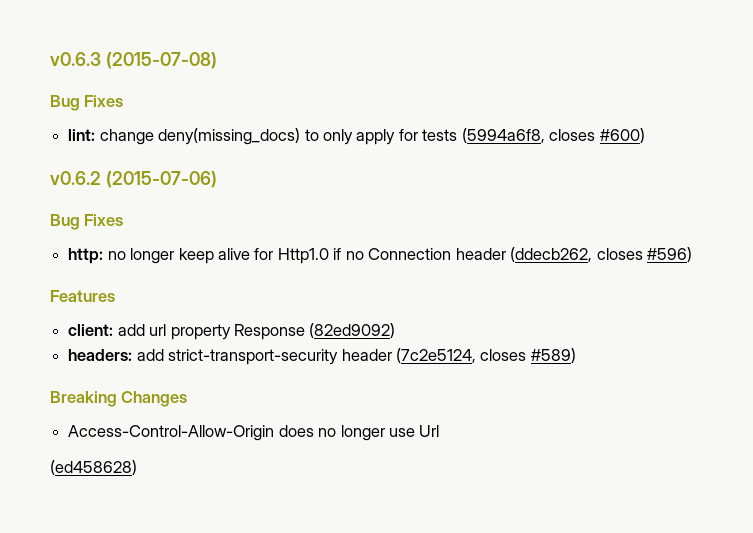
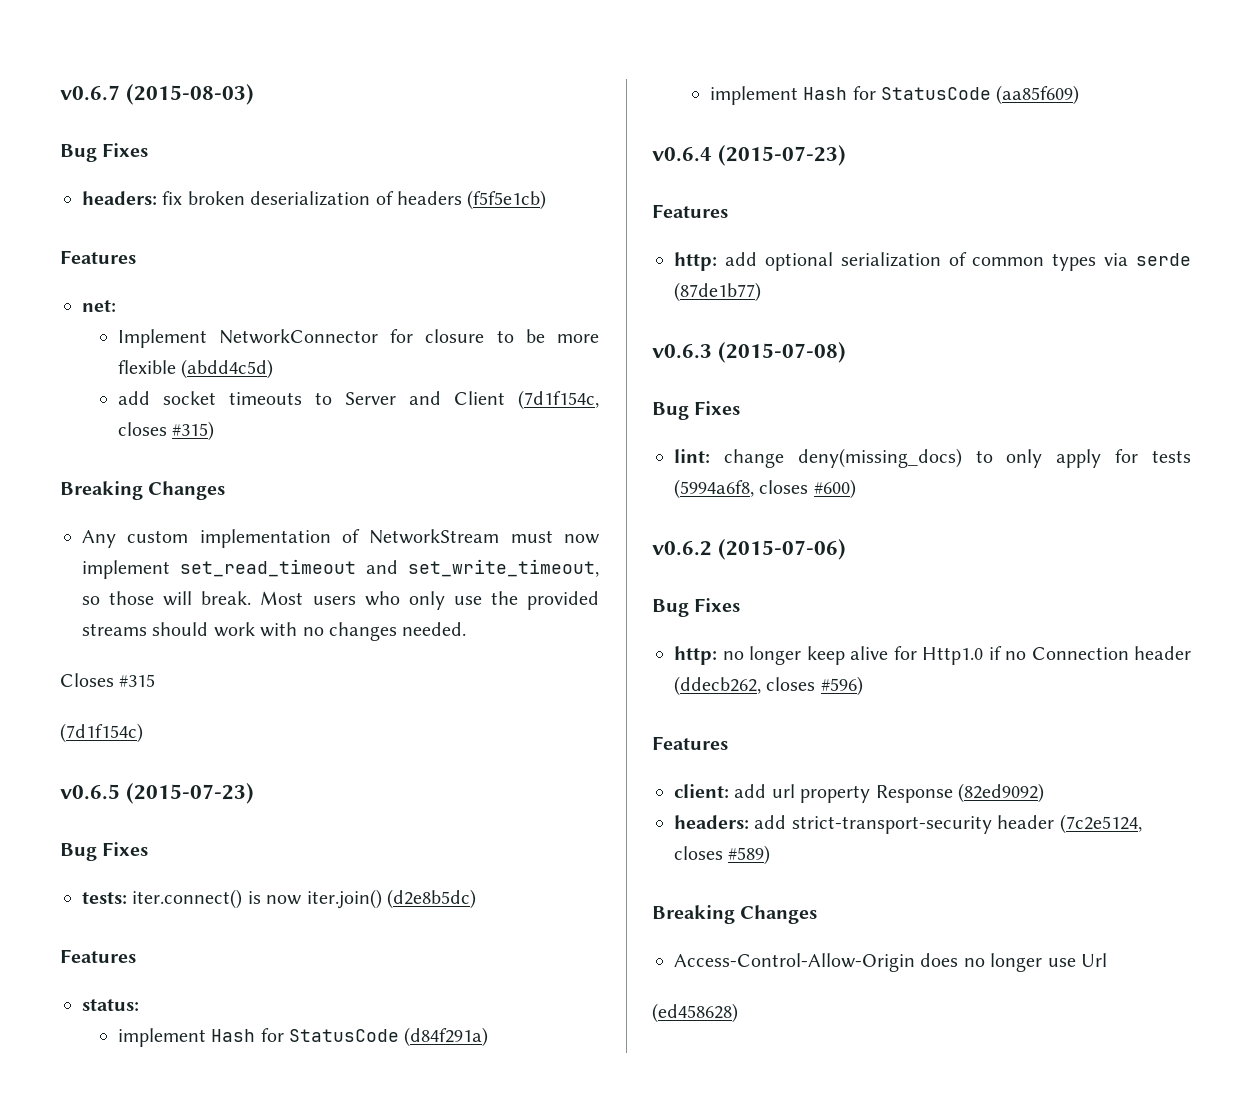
(50, 59) none -> [60,84,255,105] [60,143,149,162] [82,190,547,210] [60,250,136,264] [82,300,116,312] [117,329,599,348] [117,359,274,379] [117,390,599,410] [117,421,215,441] [60,481,226,500] [82,529,600,548] [82,559,599,579] [82,591,600,610] [82,622,467,641] [60,673,156,687] [60,723,143,743] [60,783,255,804] [60,842,149,861] [82,889,476,909] [60,949,136,963] [82,999,139,1011] [117,1027,489,1047] [709,85,1080,105] [652,145,847,166] [652,204,728,218] [674,252,1191,271] [674,282,761,302] v0.6.7 (2015-08-03) // Bug Fixes // headers: fix broken deserialization of headers (f5f5e1cb) // Features // net: // Implement NetworkConnector for closure to be more flexible (abdd4c5d) // add socket timeouts to Server and Client (7d1f154c, closes #315) // Breaking Changes // Any custom implementation of NetworkStream must now implement set_read_timeout and set_write_timeout, so those will break. Most users who only use the provided streams should work with no changes needed. // Closes #315 // (7d1f154c) // v0.6.5 (2015-07-23) // Bug Fixes // tests: iter.connect() is now iter.join() (d2e8b5dc) // Features // status: // implement Hash for StatusCode (d84f291a) // implement Hash for StatusCode (aa85f609) // v0.6.4 (2015-07-23) // Features // http: add optional serialization of common types via serde (87de1b77) //

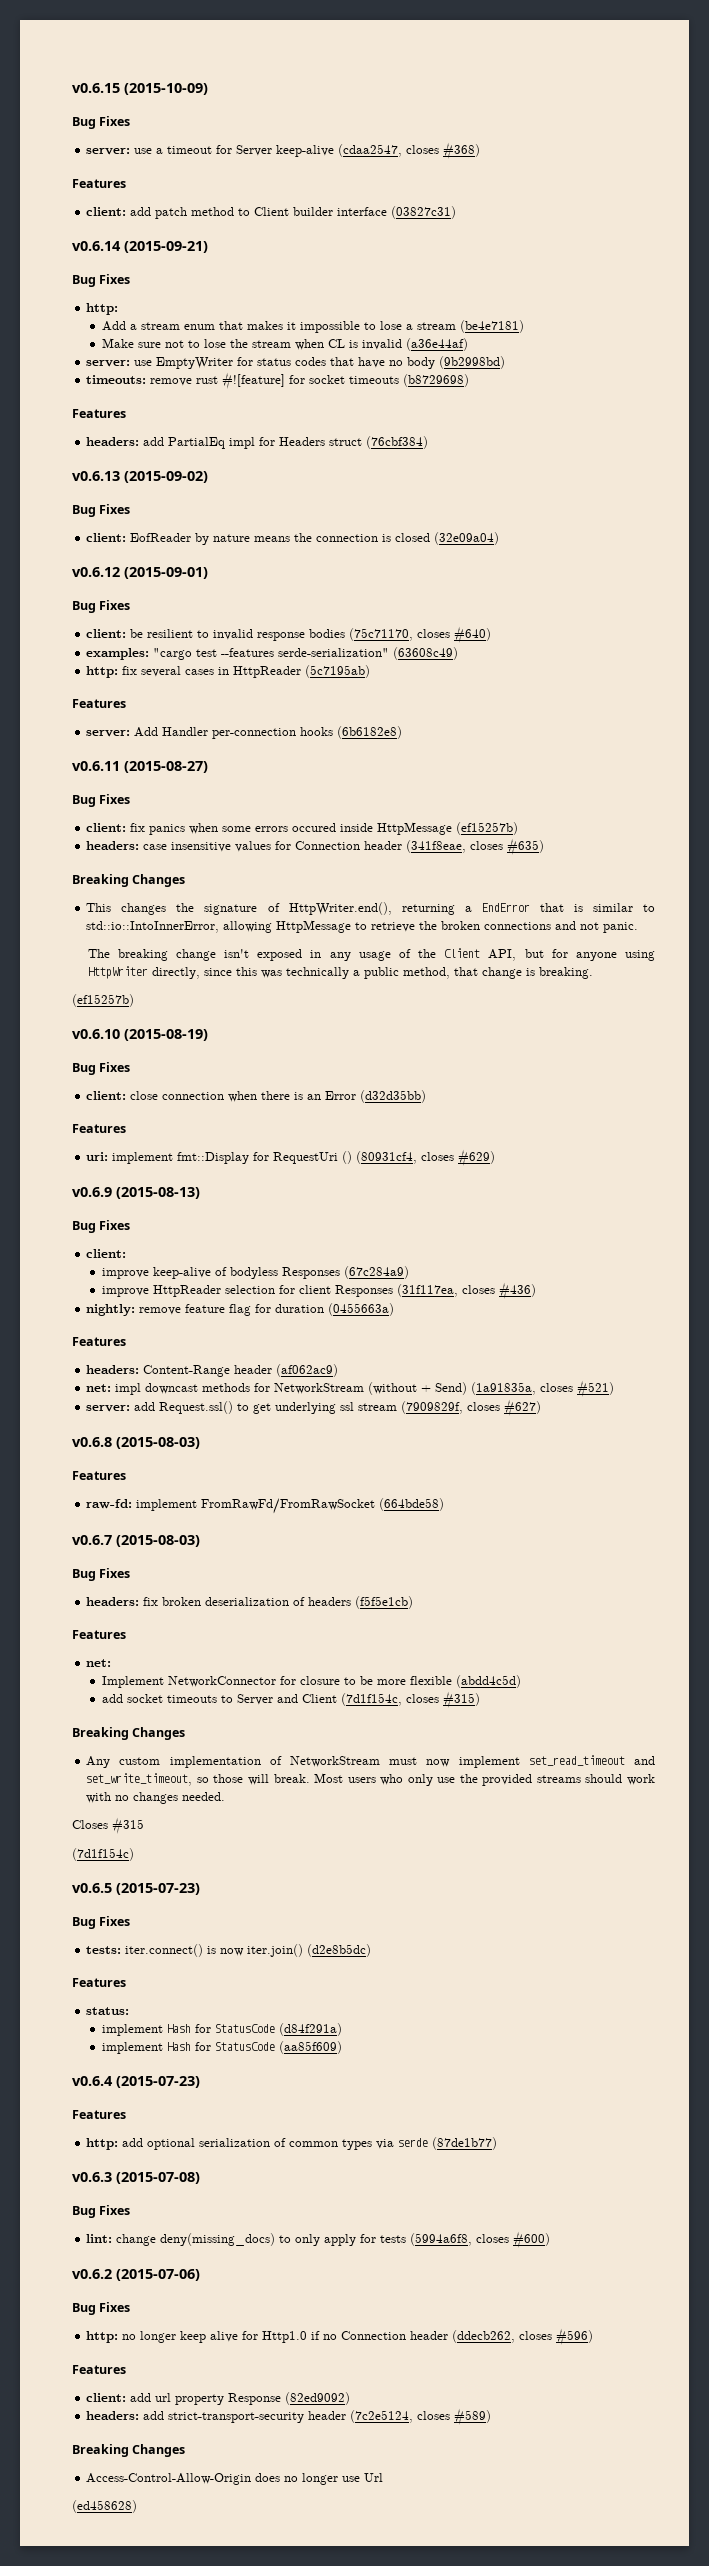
(60, 93) none -> [72,83,208,95] [72,116,131,129] [86,142,481,159] [72,179,126,188] [86,206,457,219] [72,241,208,253] [72,274,131,287] [86,303,119,315] [101,320,524,333] [101,338,468,351] [86,356,506,369] [86,372,470,389] [72,409,126,418] [86,436,429,449] [72,471,208,483] [72,504,131,517] [86,532,500,545] [72,567,208,579] [72,600,131,613] [86,626,492,643] [86,647,459,660] [86,665,371,678] [72,699,126,708] [86,726,403,739] [72,761,208,773] [72,794,131,807] [86,822,519,835] [86,838,545,855] [72,874,186,887] [86,902,655,915] [86,920,639,933] [87,948,655,961] [87,966,593,979] [72,994,134,1007] [72,1029,208,1041] [72,1062,131,1075] [86,1090,427,1103] [72,1124,126,1133] [86,1149,496,1166] [72,1187,200,1199] [72,1220,131,1233] [86,1249,127,1258] [101,1266,409,1279] [101,1282,536,1299] [86,1303,395,1316] [72,1337,126,1346] [86,1364,339,1377] [86,1380,615,1397] [86,1399,542,1416] [72,1437,200,1449] [72,1471,126,1480] [86,1498,445,1514] v0.6.15 (2015-10-09) // Bug Fixes // server: use a timeout for Server keep-alive (cdaa2547, closes #368) // Features // client: add patch method to Client builder interface (03827c31) // v0.6.14 (2015-09-21) // Bug Fixes // http: // Add a stream enum that makes it impossible to lose a stream (be4e7181) // Make sure not to lose the stream when CL is invalid (a36e44af) // server: use EmptyWriter for status codes that have no body (9b2998bd) // timeouts: remove rust #![feature] for socket timeouts (b8729698) // Features // headers: add PartialEq impl for Headers struct (76cbf384) // v0.6.13 (2015-09-02) // Bug Fixes // client: EofReader by nature means the connection is closed (32e09a04) // v0.6.12 (2015-09-01) // Bug Fixes // client: be resilient to invalid response bodies (75c71170, closes #640) // examples: "cargo test --features serde-serialization" (63608c49) // http: fix several cases in HttpReader (5c7195ab) // Features // server: Add Handler per-connection hooks (6b6182e8) // v0.6.11 (2015-08-27) // Bug Fixes // client: fix panics when some errors occured inside HttpMessage (ef15257b) // headers: case insensitive values for Connection header (341f8eae, closes #635) // Breaking Changes // This changes the signature of HttpWriter.end(), returning a EndError that is similar to std::io::IntoInnerError, allowing HttpMessage to retrieve the broken connections and not panic. // The breaking change isn't exposed in any usage of the Client API, but for anyone using HttpWriter directly, since this was technically a public method, that change is breaking. // (ef15257b) // v0.6.10 (2015-08-19) // Bug Fixes // client: close connection when there is an Error (d32d35bb) // Features // uri: implement fmt::Display for RequestUri () (80931cf4, closes #629) // v0.6.9 (2015-08-13) // Bug Fixes // client: // improve keep-alive of bodyless Responses (67c284a9) // improve HttpReader selection for client Responses (31f117ea, closes #436) // nightly: remove feature flag for duration (0455663a) // Features // headers: Content-Range header (af062ac9) // net: impl downcast methods for NetworkStream (without + Send) (1a91835a, closes #521) // server: add Request.ssl() to get underlying ssl stream (7909829f, closes #627) // v0.6.8 (2015-08-03) // Features // raw-fd: implement FromRawFd/FromRawSocket (664bde58) //

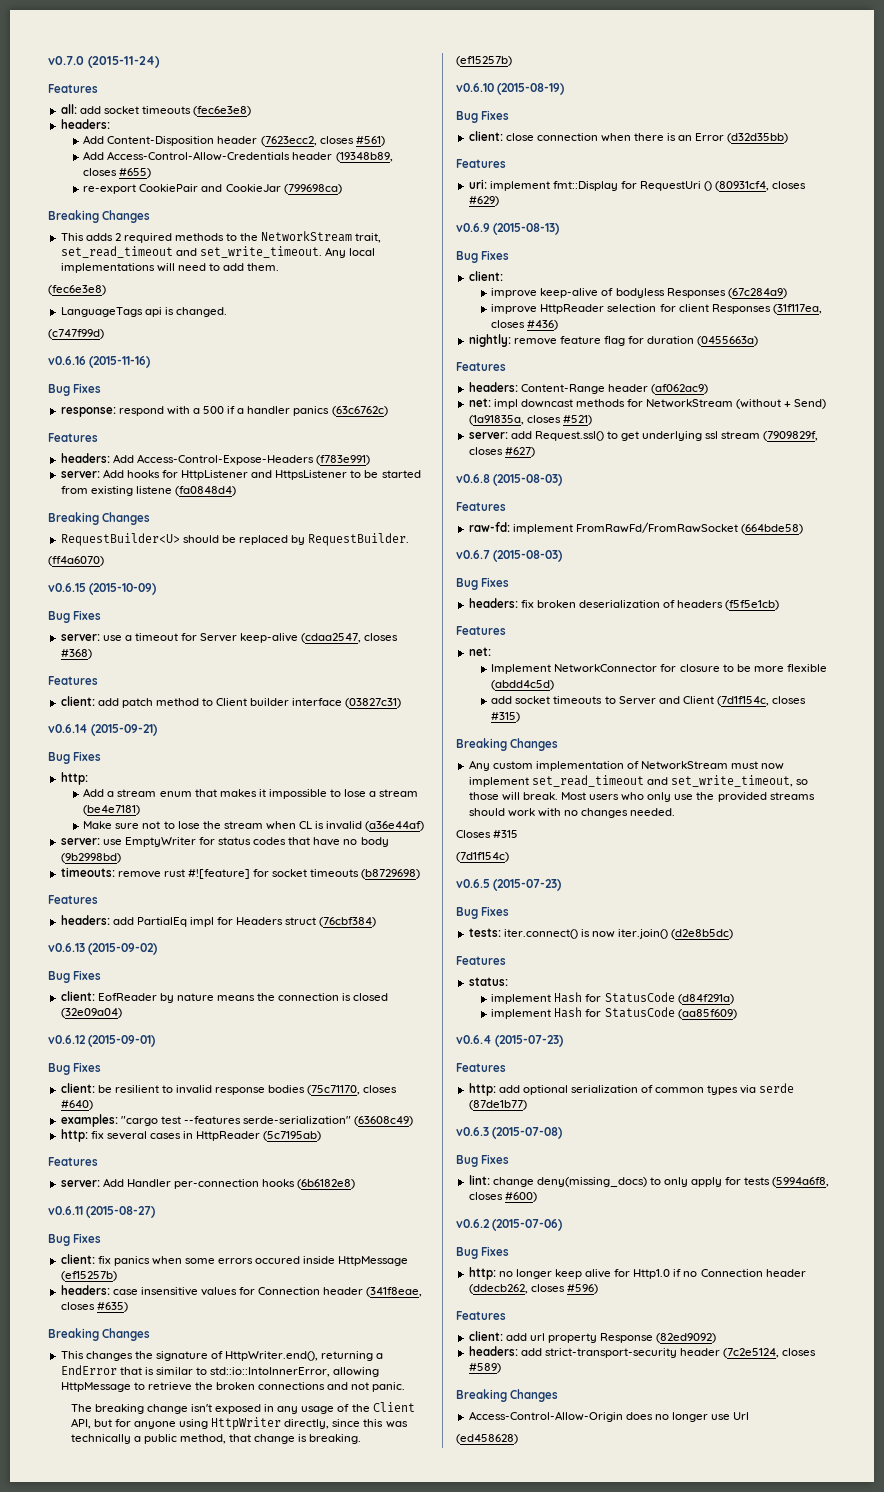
(72, 88) none -> [48,56,160,68] [48,84,98,93] [60,104,252,116] [60,119,110,129] [83,135,385,146] [83,151,393,162] [83,168,152,178] [83,184,342,194] [48,210,151,223] [60,231,382,243] [60,246,376,258] [60,263,280,273] [48,285,106,295] [60,307,227,317] [48,329,104,339] [48,356,151,368] [48,383,102,396] [60,406,388,417] [48,433,98,442] [60,453,370,465] [60,469,421,480] [60,486,236,496] [48,512,151,525] [60,533,410,546] [48,556,104,566] v0.7.0 (2015-11-24) // Features // all: add socket timeouts (fec6e3e8) // headers: // Add Content-Disposition header (7623ecc2, closes #561) // Add Access-Control-Allow-Credentials header (19348b89, closes #655) // re-export CookiePair and CookieJar (799698ca) // Breaking Changes // This adds 2 required methods to the NetworkStream trait, set_read_timeout and set_write_timeout. Any local implementations will need to add them. // (fec6e3e8) // LanguageTags api is changed. // (c747f99d) // v0.6.16 (2015-11-16) // Bug Fixes // response: respond with a 500 if a handler panics (63c6762c) // Features // headers: Add Access-Control-Expose-Headers (f783e991) // server: Add hooks for HttpListener and HttpsListener to be started from existing listene (fa0848d4) // Breaking Changes // RequestBuilder<U> should be replaced by RequestBuilder. // (ff4a6070) //

